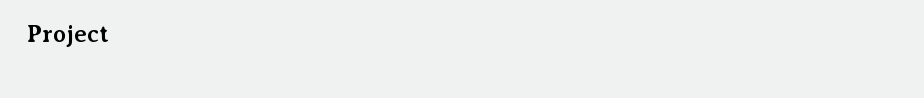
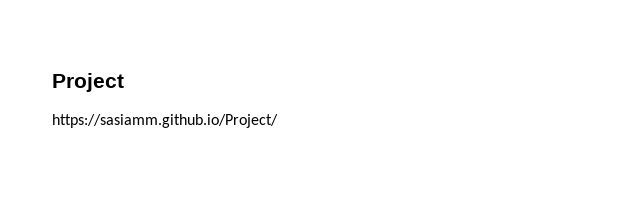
(109, 36) none -> [52,114,278,128] // https://sasiamm.github.io/Project/

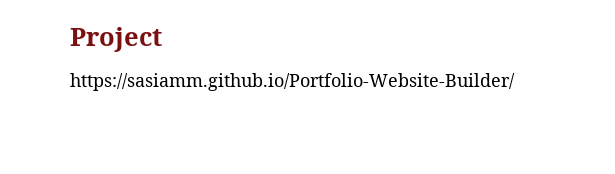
[52,114,278,128] https://sasiamm.github.io/Project/ -> [70,73,515,91] https://sasiamm.github.io/Portfolio-Website-Builder/

